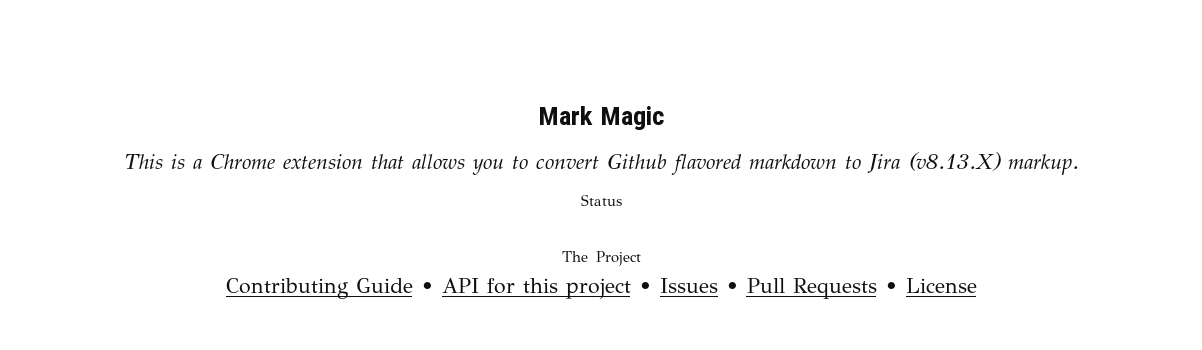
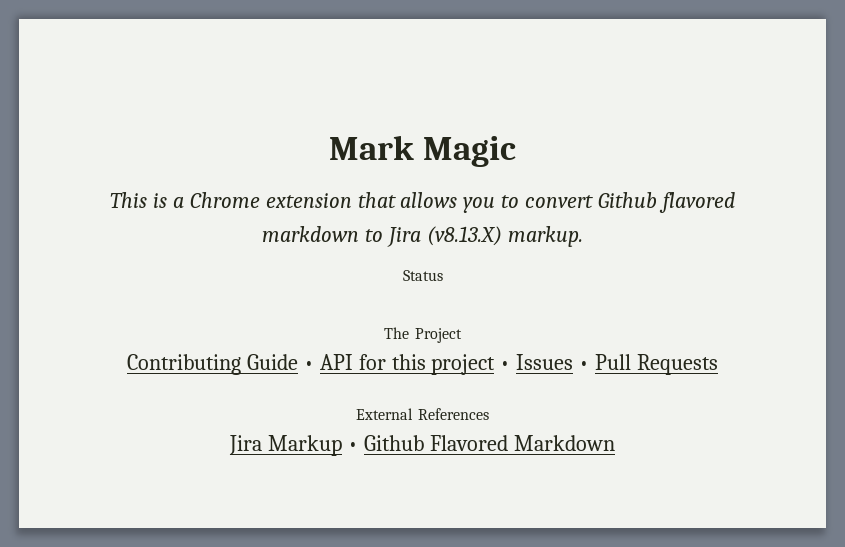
[884,278,977,293] • License -> [356,408,489,420] [229,435,615,456] // External References // Jira Markup • Github Flavored Markdown

